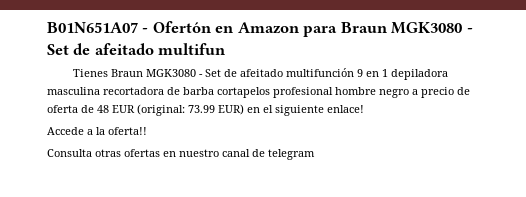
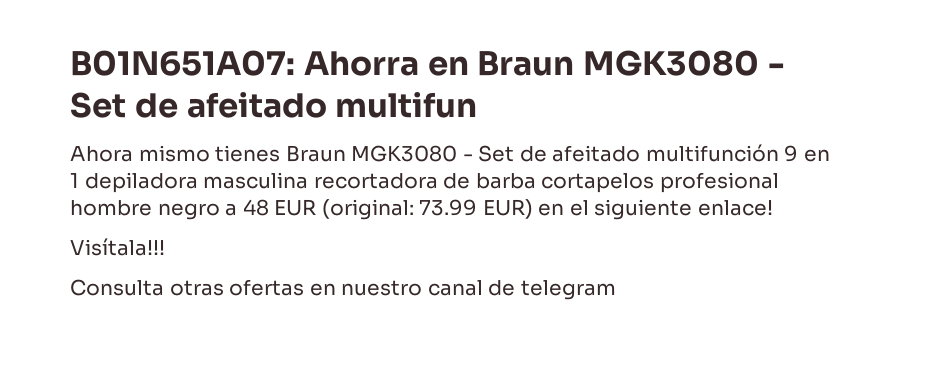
[47,21,338,37] B01N651A07 - Ofertón en Amazon para -> [70,50,469,76] B01N651A07: Ahorra en
[72,69,108,77] Tienes -> [70,145,281,162] Ahora mismo tienes
[421,87,470,98] [47,105,94,113] precio de oferta de -> (238, 209) none
[47,127,147,135] Accede a la oferta!! -> [70,238,165,256] Visítala!!!

